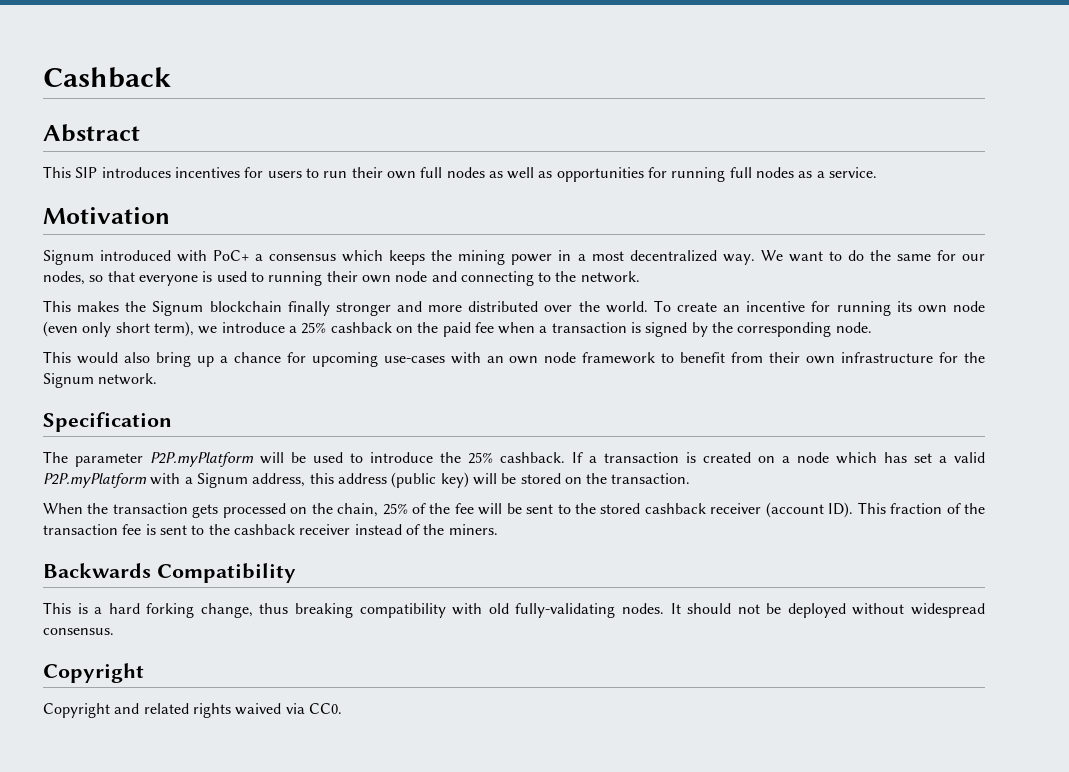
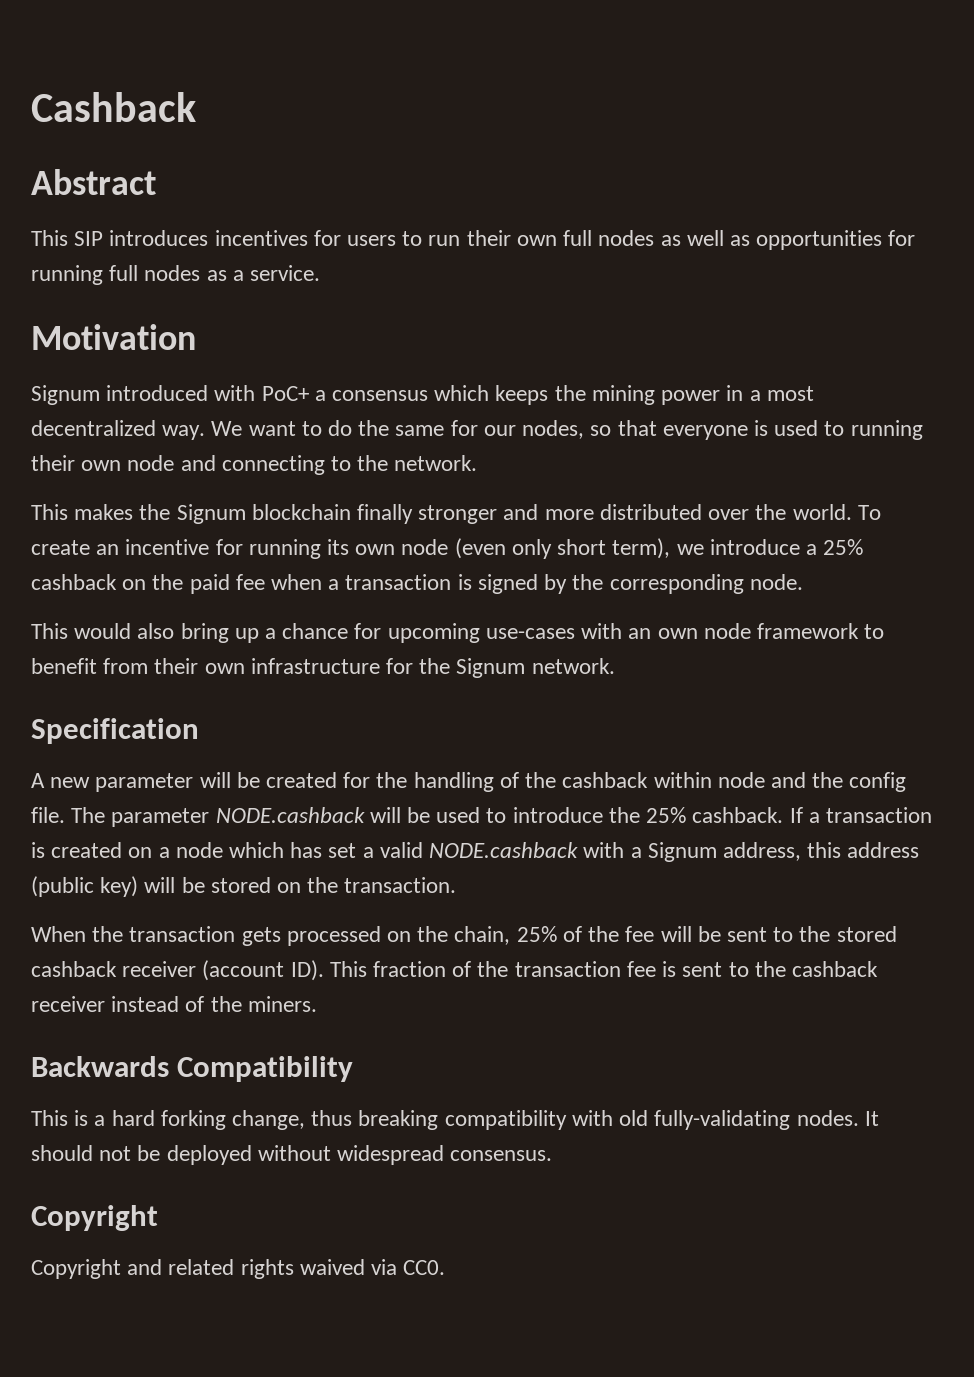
(172, 422) none -> [31,772,907,792] [31,807,65,823] A new parameter will be created for the handling of the cashback within node and the config file.
[150,452,254,467] P2P.myPlatform -> [215,807,365,823] NODE.cashback
[43,473,147,488] P2P.myPlatform -> [429,842,579,858] NODE.cashback

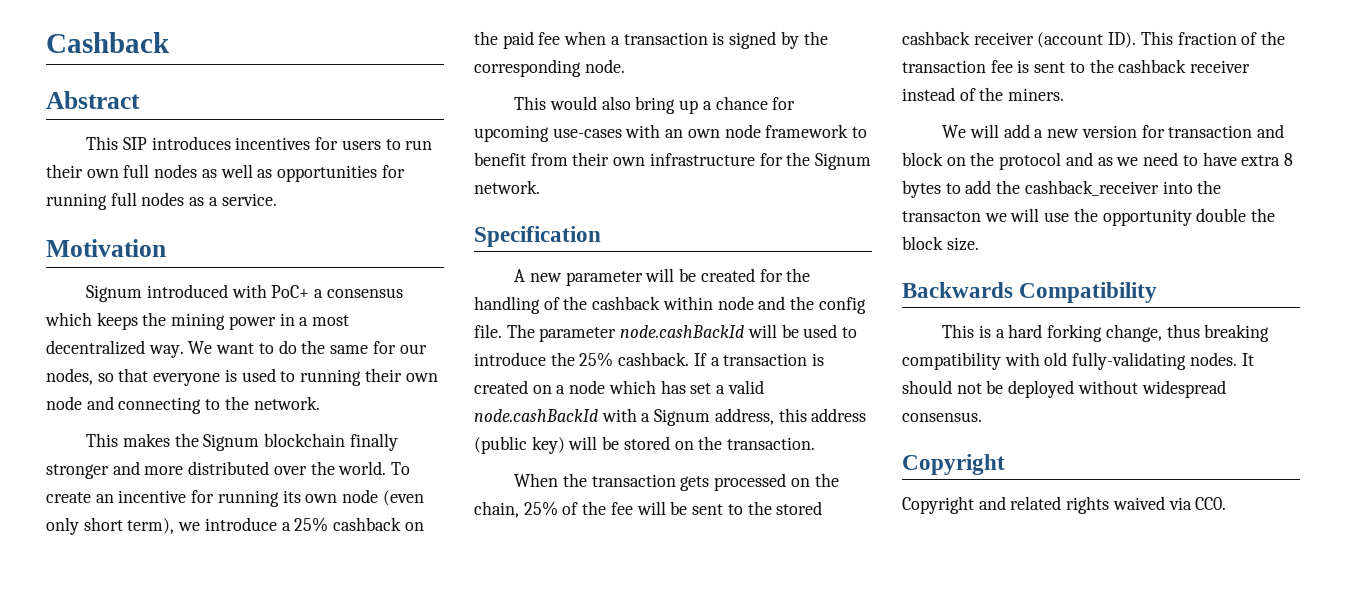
[215,807,365,823] NODE.cashback -> [620,325,745,338] node.cashBackId
[429,842,579,858] NODE.cashback -> [474,409,598,422] node.cashBackId
(317, 1004) none -> [942,124,1285,138] [902,152,1293,170] [902,180,1222,198] [902,208,1276,226] [902,236,979,251] // We will add a new version for transaction and block on the protocol and as we need to have extra 8 bytes to add the cashback_receiver into the transacton we will use the opportunity double the block size.

